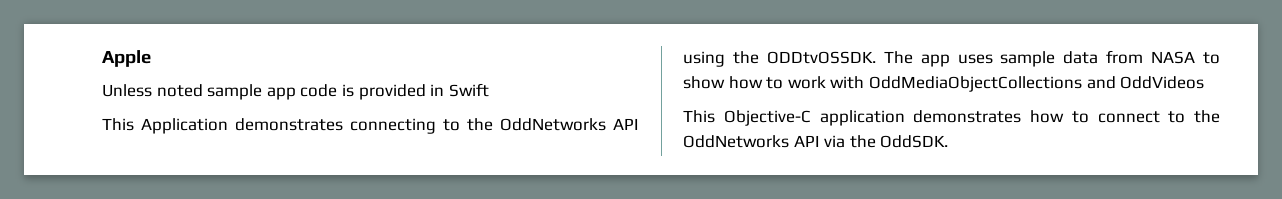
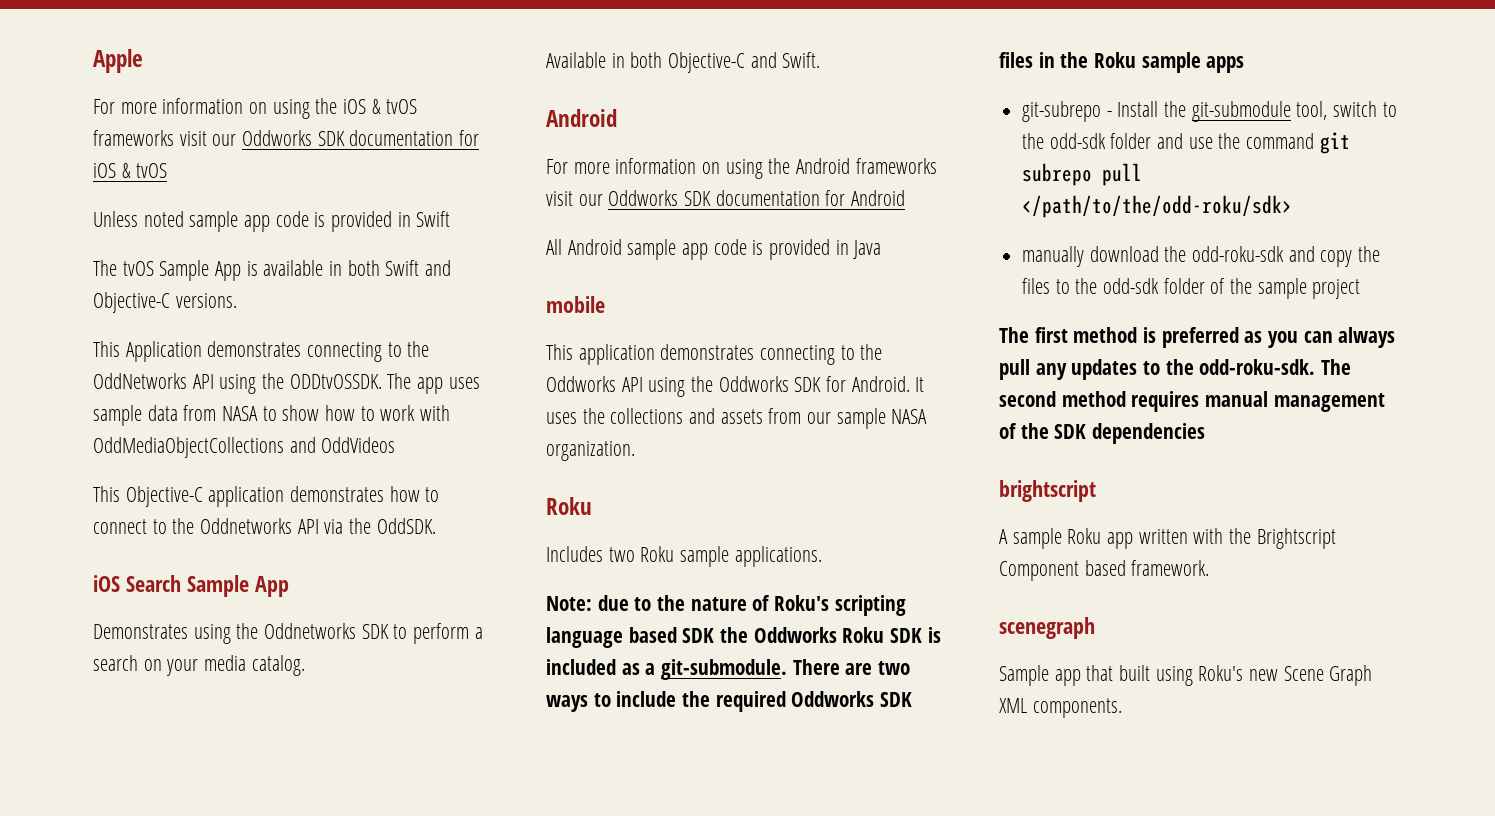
(151, 58) none -> [93,98,418,119] [93,130,480,146] [93,163,168,178] // For more information on using the iOS & tvOS frameworks visit our Oddworks SDK documentation for iOS & tvOS
(489, 90) none -> [93,260,452,281] [93,292,237,313] // The tvOS Sample App is available in both Swift and Objective-C versions.
[683,135,789,148] OddNetworks -> [200,518,293,534] Oddnetworks
(949, 141) none -> [93,575,289,597] [93,623,483,644] [93,655,305,676] [546,52,821,73] [546,109,617,127] [546,158,937,179] [546,190,906,206] [546,239,882,260] [546,296,605,313] [546,344,883,365] [546,376,925,397] [546,408,928,429] [546,441,635,461] [546,497,592,515] [546,546,822,567] [546,595,906,616] [546,627,941,648] [546,659,911,680] [546,691,913,712] [999,52,1245,73] [1022,101,1397,122] [1022,132,1350,154] [1022,163,1143,186] [1022,195,1293,218] [1022,246,1381,267] [1022,278,1361,299] [999,327,1396,348] [999,359,1352,380] [999,391,1385,412] [999,423,1206,444] [999,480,1096,502] [999,528,1336,549] [999,560,1210,581] [999,617,1095,639] [999,665,1373,686] [999,698,1122,718] // iOS Search Sample App // Demonstrates using the Oddnetworks SDK to perform a search on your media catalog. // Available in both Objective-C and Swift. // Android // For more information on using the Android frameworks visit our Oddworks SDK documentation for Android // All Android sample app code is provided in Java // mobile // This application demonstrates connecting to the Oddworks API using the Oddworks SDK for Android. It uses the collections and assets from our sample NASA organization. // Roku // Includes two Roku sample applications. // Note: due to the nature of Roku's scripting language based SDK the Oddworks Roku SDK is included as a git-submodule. There are two ways to include the required Oddworks SDK files in the Roku sample apps // git-subrepo - Install the git-submodule tool, switch to the odd-sdk folder and use the command git subrepo pull </path/to/the/odd-roku/sdk> // manually download the odd-roku-sdk and copy the files to the odd-sdk folder of the sample project // The first method is preferred as you can always pull any updates to the odd-roku-sdk. The second method requires manual management of the SDK dependencies // brightscript // A sample Roku app written with the Brightscript Component based framework. // scenegraph // Sample app that built using Roku's new Scene Graph XML components.

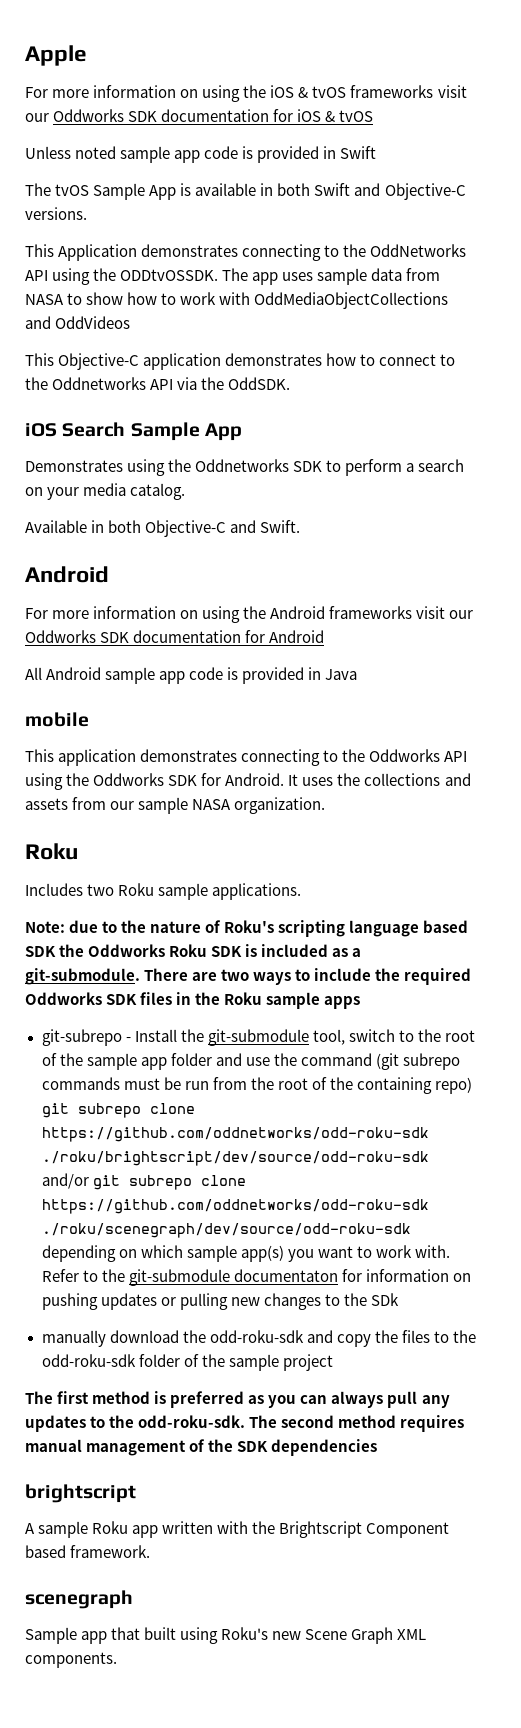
[1049,133,1106,149] odd-sdk -> [444,1030,475,1042] [41,1053,167,1070] root of the sample app
[1319,132,1350,154] [1022,163,1143,186] [1022,195,1293,218] git subrepo pull </path/to/the/odd-roku/sdk> -> [375,1053,461,1070] [41,1077,473,1094] [41,1103,195,1118] [41,1127,429,1142] [41,1151,429,1166] [41,1173,246,1190] [41,1199,429,1214] [41,1223,411,1238] [41,1245,450,1262] [41,1269,471,1286] [41,1293,399,1310] (git subrepo commands must be run from the root of the containing repo) git subrepo clone https://github.com/oddnetworks/odd-roku-sdk ./roku/brightscript/dev/source/odd-roku-sdk and/or git subrepo clone https://github.com/oddnetworks/odd-roku-sdk ./roku/scenegraph/dev/source/odd-roku-sdk depending on which sample app(s) you want to work with. Refer to the git-submodule documentaton for information on pushing updates or pulling new changes to the SDk
[1103,278,1160,294] odd-sdk -> [41,1354,136,1367] odd-roku-sdk

